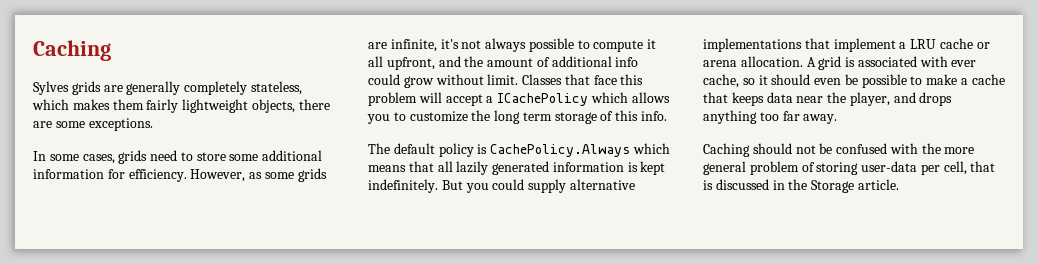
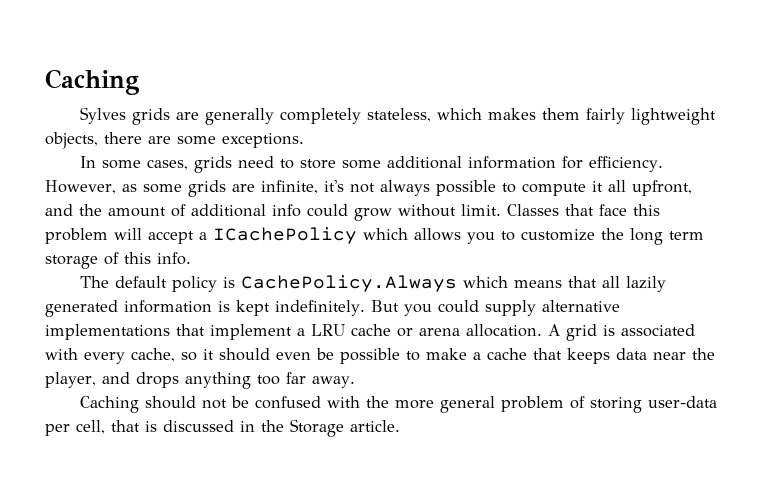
[951,60,977,67] ever -> [84,352,125,364] every

